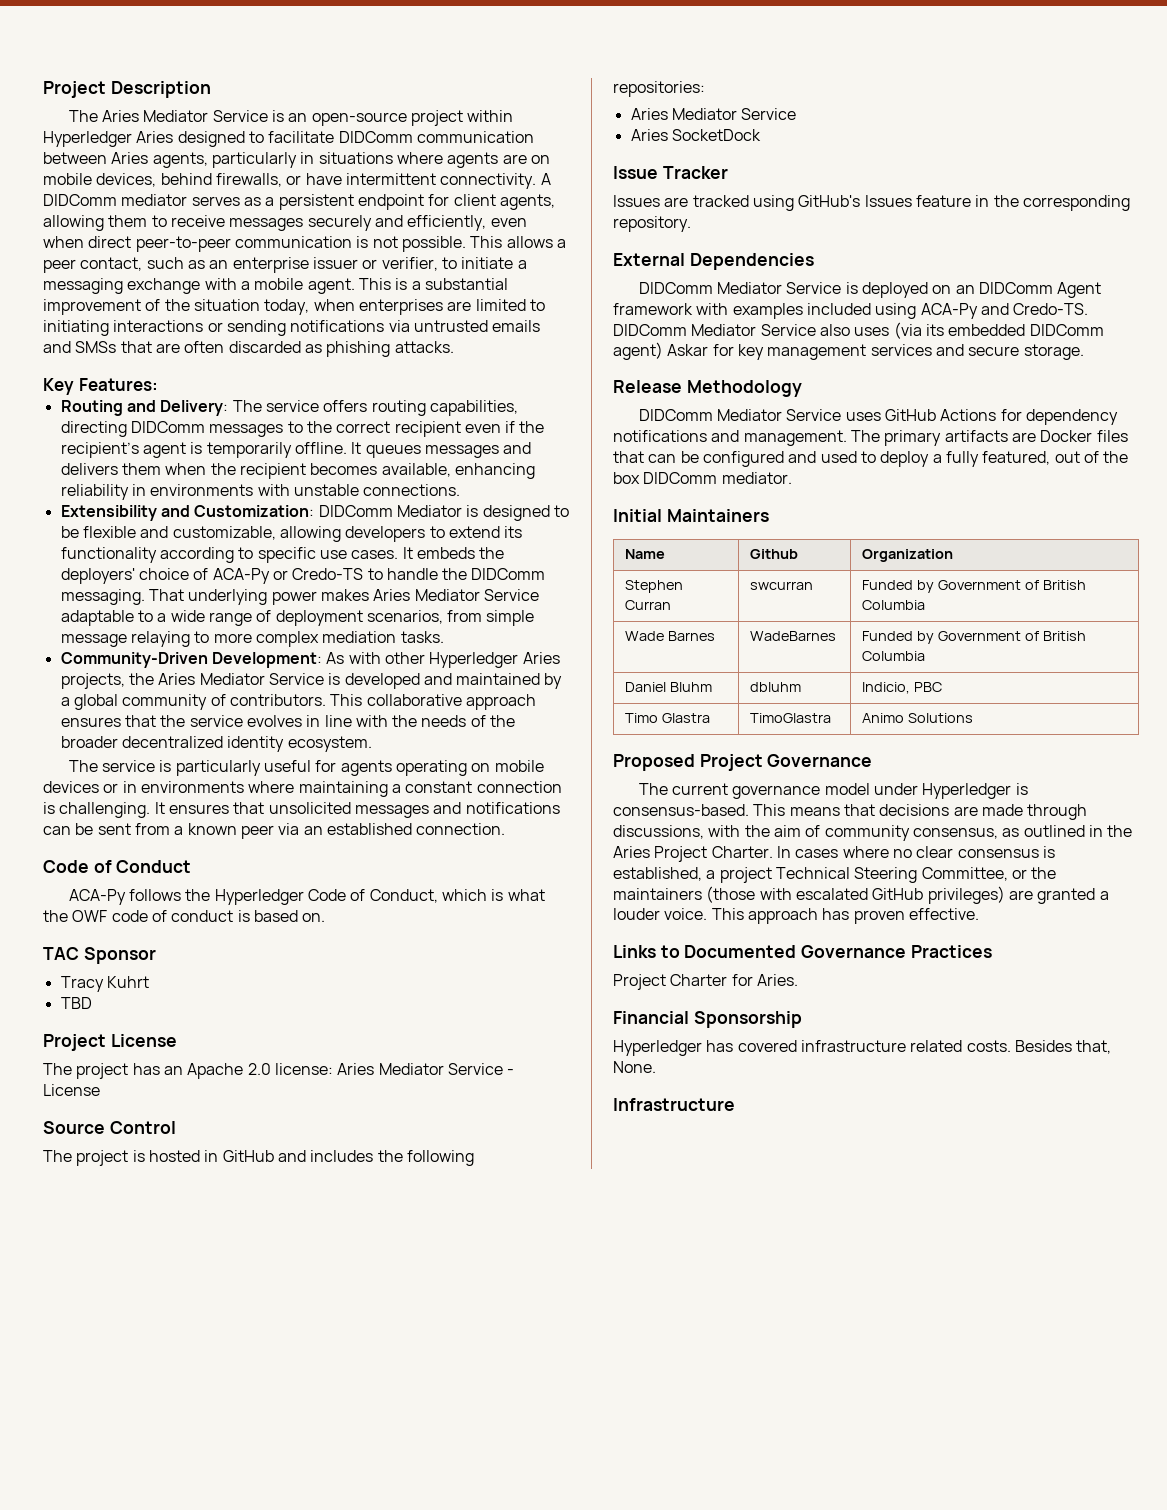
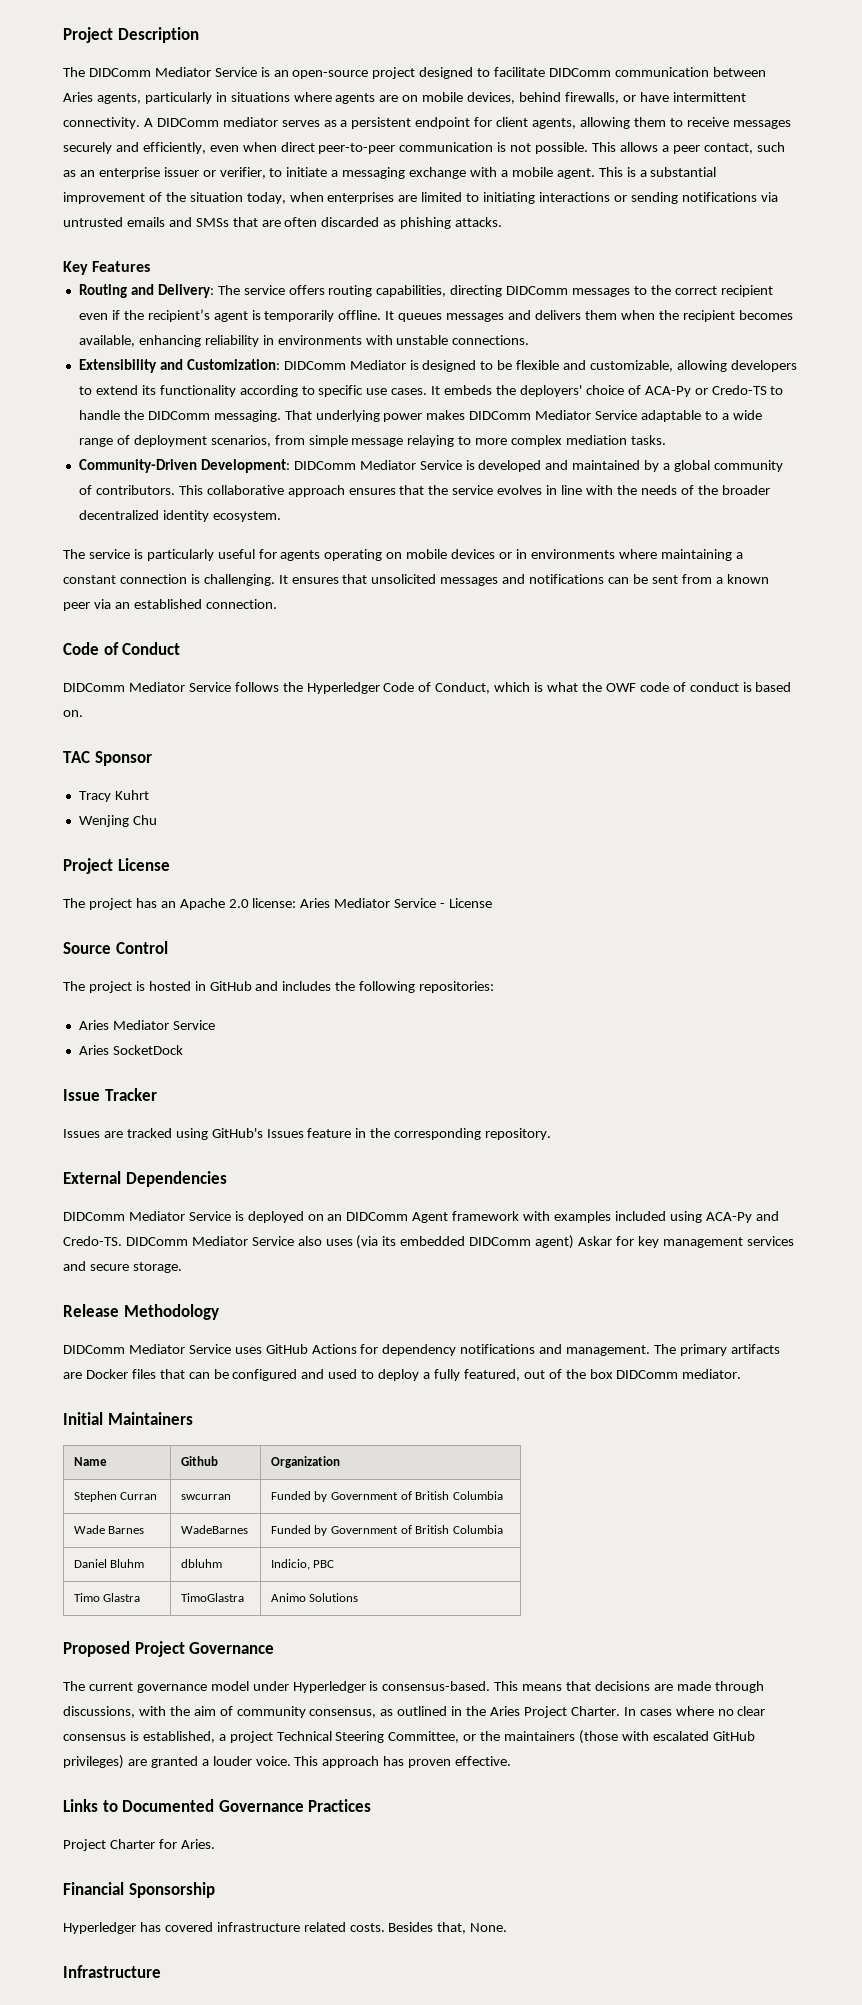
[102,110,140,122] Aries -> [88,68,151,77] DIDComm
[467,110,514,122] [43,131,174,147] within Hyperledger Aries -> (416, 73) none
[78,378,158,391] Features: -> [92,261,151,272] Features
[373,589,411,601] Aries -> [469,411,532,420] DIDComm
[326,652,560,668] [60,673,196,689] As with other Hyperledger Aries projects, the Aries -> [293,461,356,470] DIDComm
[68,889,126,905] ACA-Py -> [63,682,231,692] DIDComm Mediator Service
[60,997,92,1009] TBD -> [78,815,157,827] Wenjing Chu

